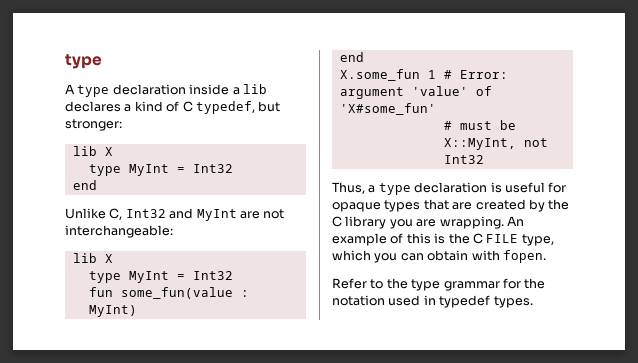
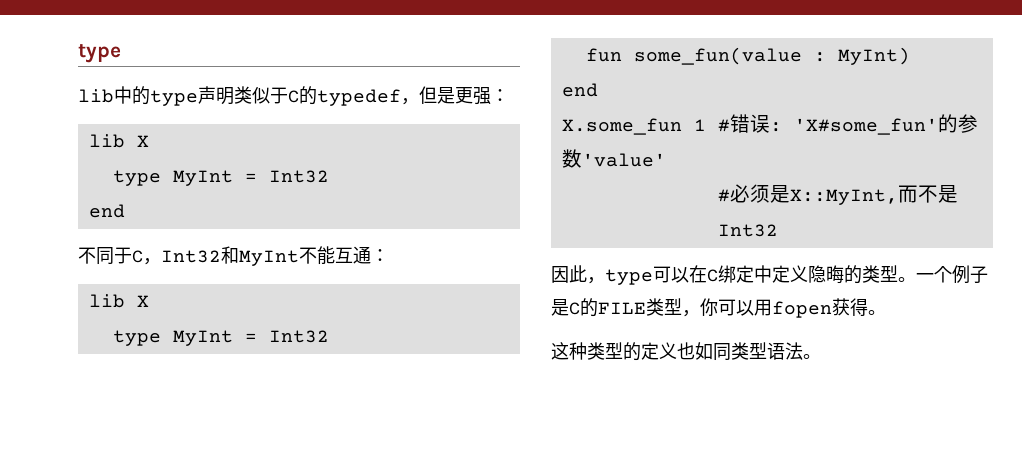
[65,84,267,97] [65,101,281,114] [65,119,122,131] A type declaration inside a lib declares a kind of C typedef, but stronger: -> [78,86,509,106] lib中的type声明类似于C的typedef，但是更强：
[65,208,285,221] [65,225,173,238] Unlike C, Int32 and MyInt are not interchangeable: -> [78,246,389,266] 不同于C，Int32和MyInt不能互通：
[459,70,508,79] [339,87,404,99] Error: argument -> [729,114,978,135] [561,149,582,168] 错误: 'X#some_fun'的参数
[475,86,492,96] [339,103,436,115] [443,120,516,130] [443,138,548,150] [443,155,484,164] [332,182,567,195] [332,199,570,212] [332,216,524,229] [332,233,554,246] [332,250,546,263] [332,278,546,291] [332,295,533,308] of 'X#some_fun' // # must be X::MyInt, not Int32 // Thus, a type declaration is useful for opaque types that are created by the C library you are wrapping. An example of this is the C FILE type, which you can obtain with fopen. // Refer to the type grammar for the notation used in typedef types. -> [717,184,958,205] [717,224,778,237] [551,265,988,285] [551,298,886,318] [551,342,821,361] // #必须是X::MyInt,而不是Int32 // 因此，type可以在C绑定中定义隐晦的类型。一个例子是C的FILE类型，你可以用fopen获得。 // 这种类型的定义也如同类型语法。

